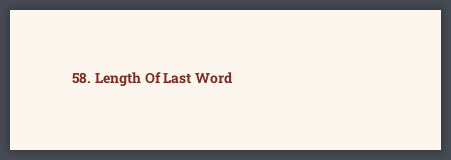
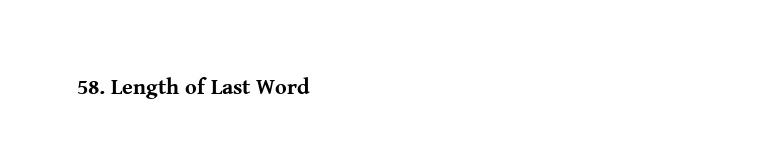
[144,72,161,84] Of -> [185,77,207,94] of

